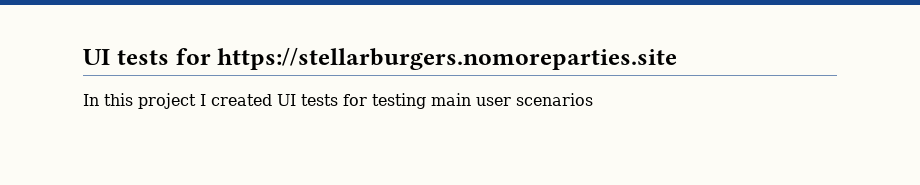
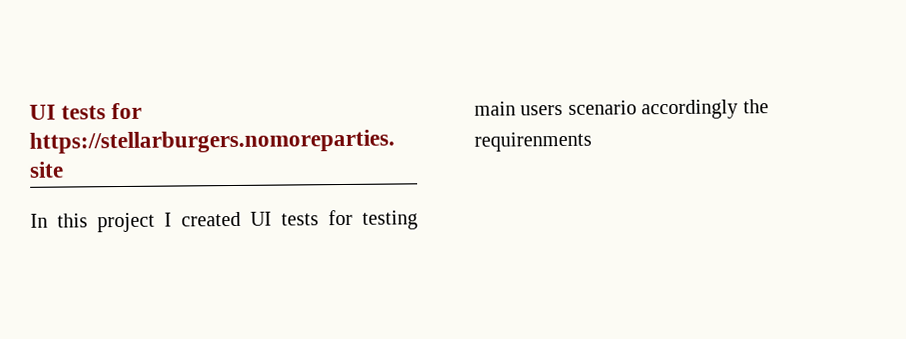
[476,93,593,106] user scenarios -> [520,99,769,120] [474,131,592,152] users scenario accordingly the requirenments

